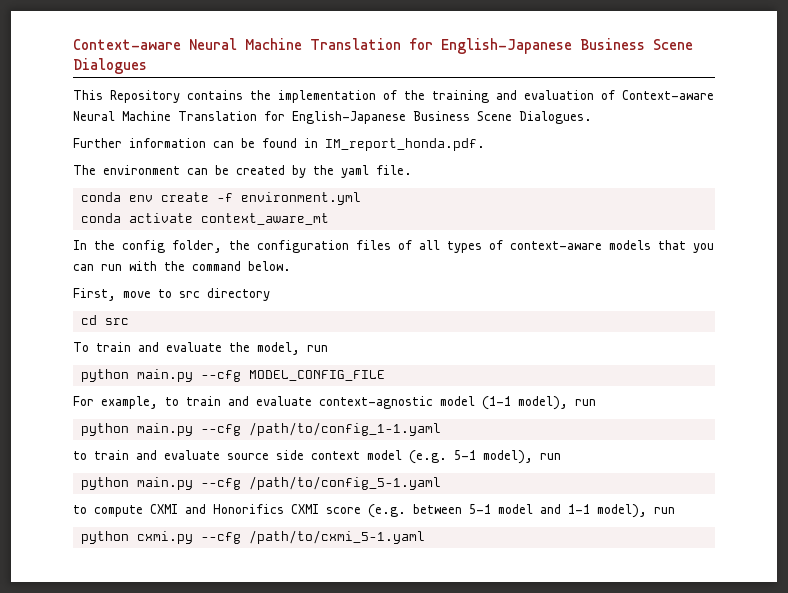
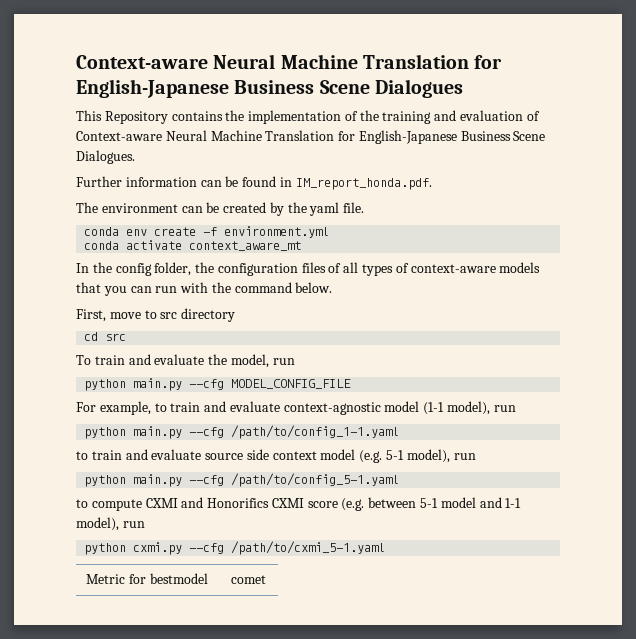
(425, 537) none -> [86,573,208,584] [231,575,267,584] // Metric for bestmodel | comet

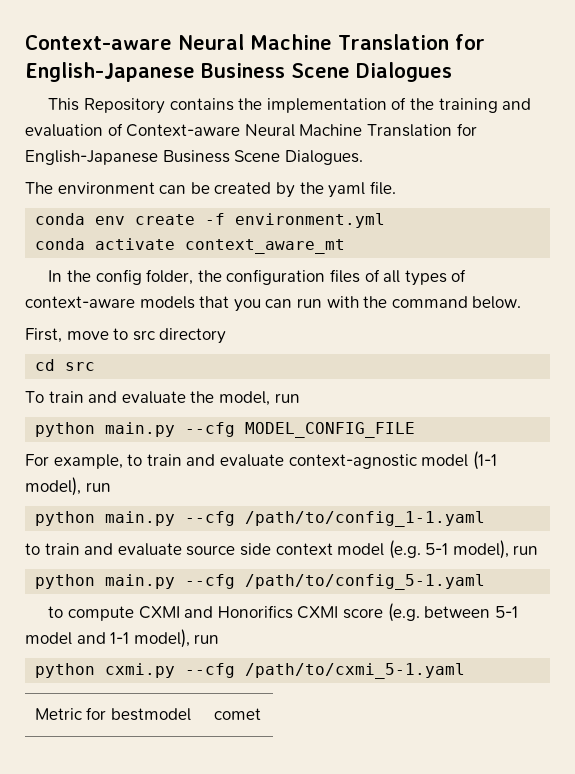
[76,176,432,190] // Further information can be found in IM_report_honda.pdf. -> (363, 157) none

